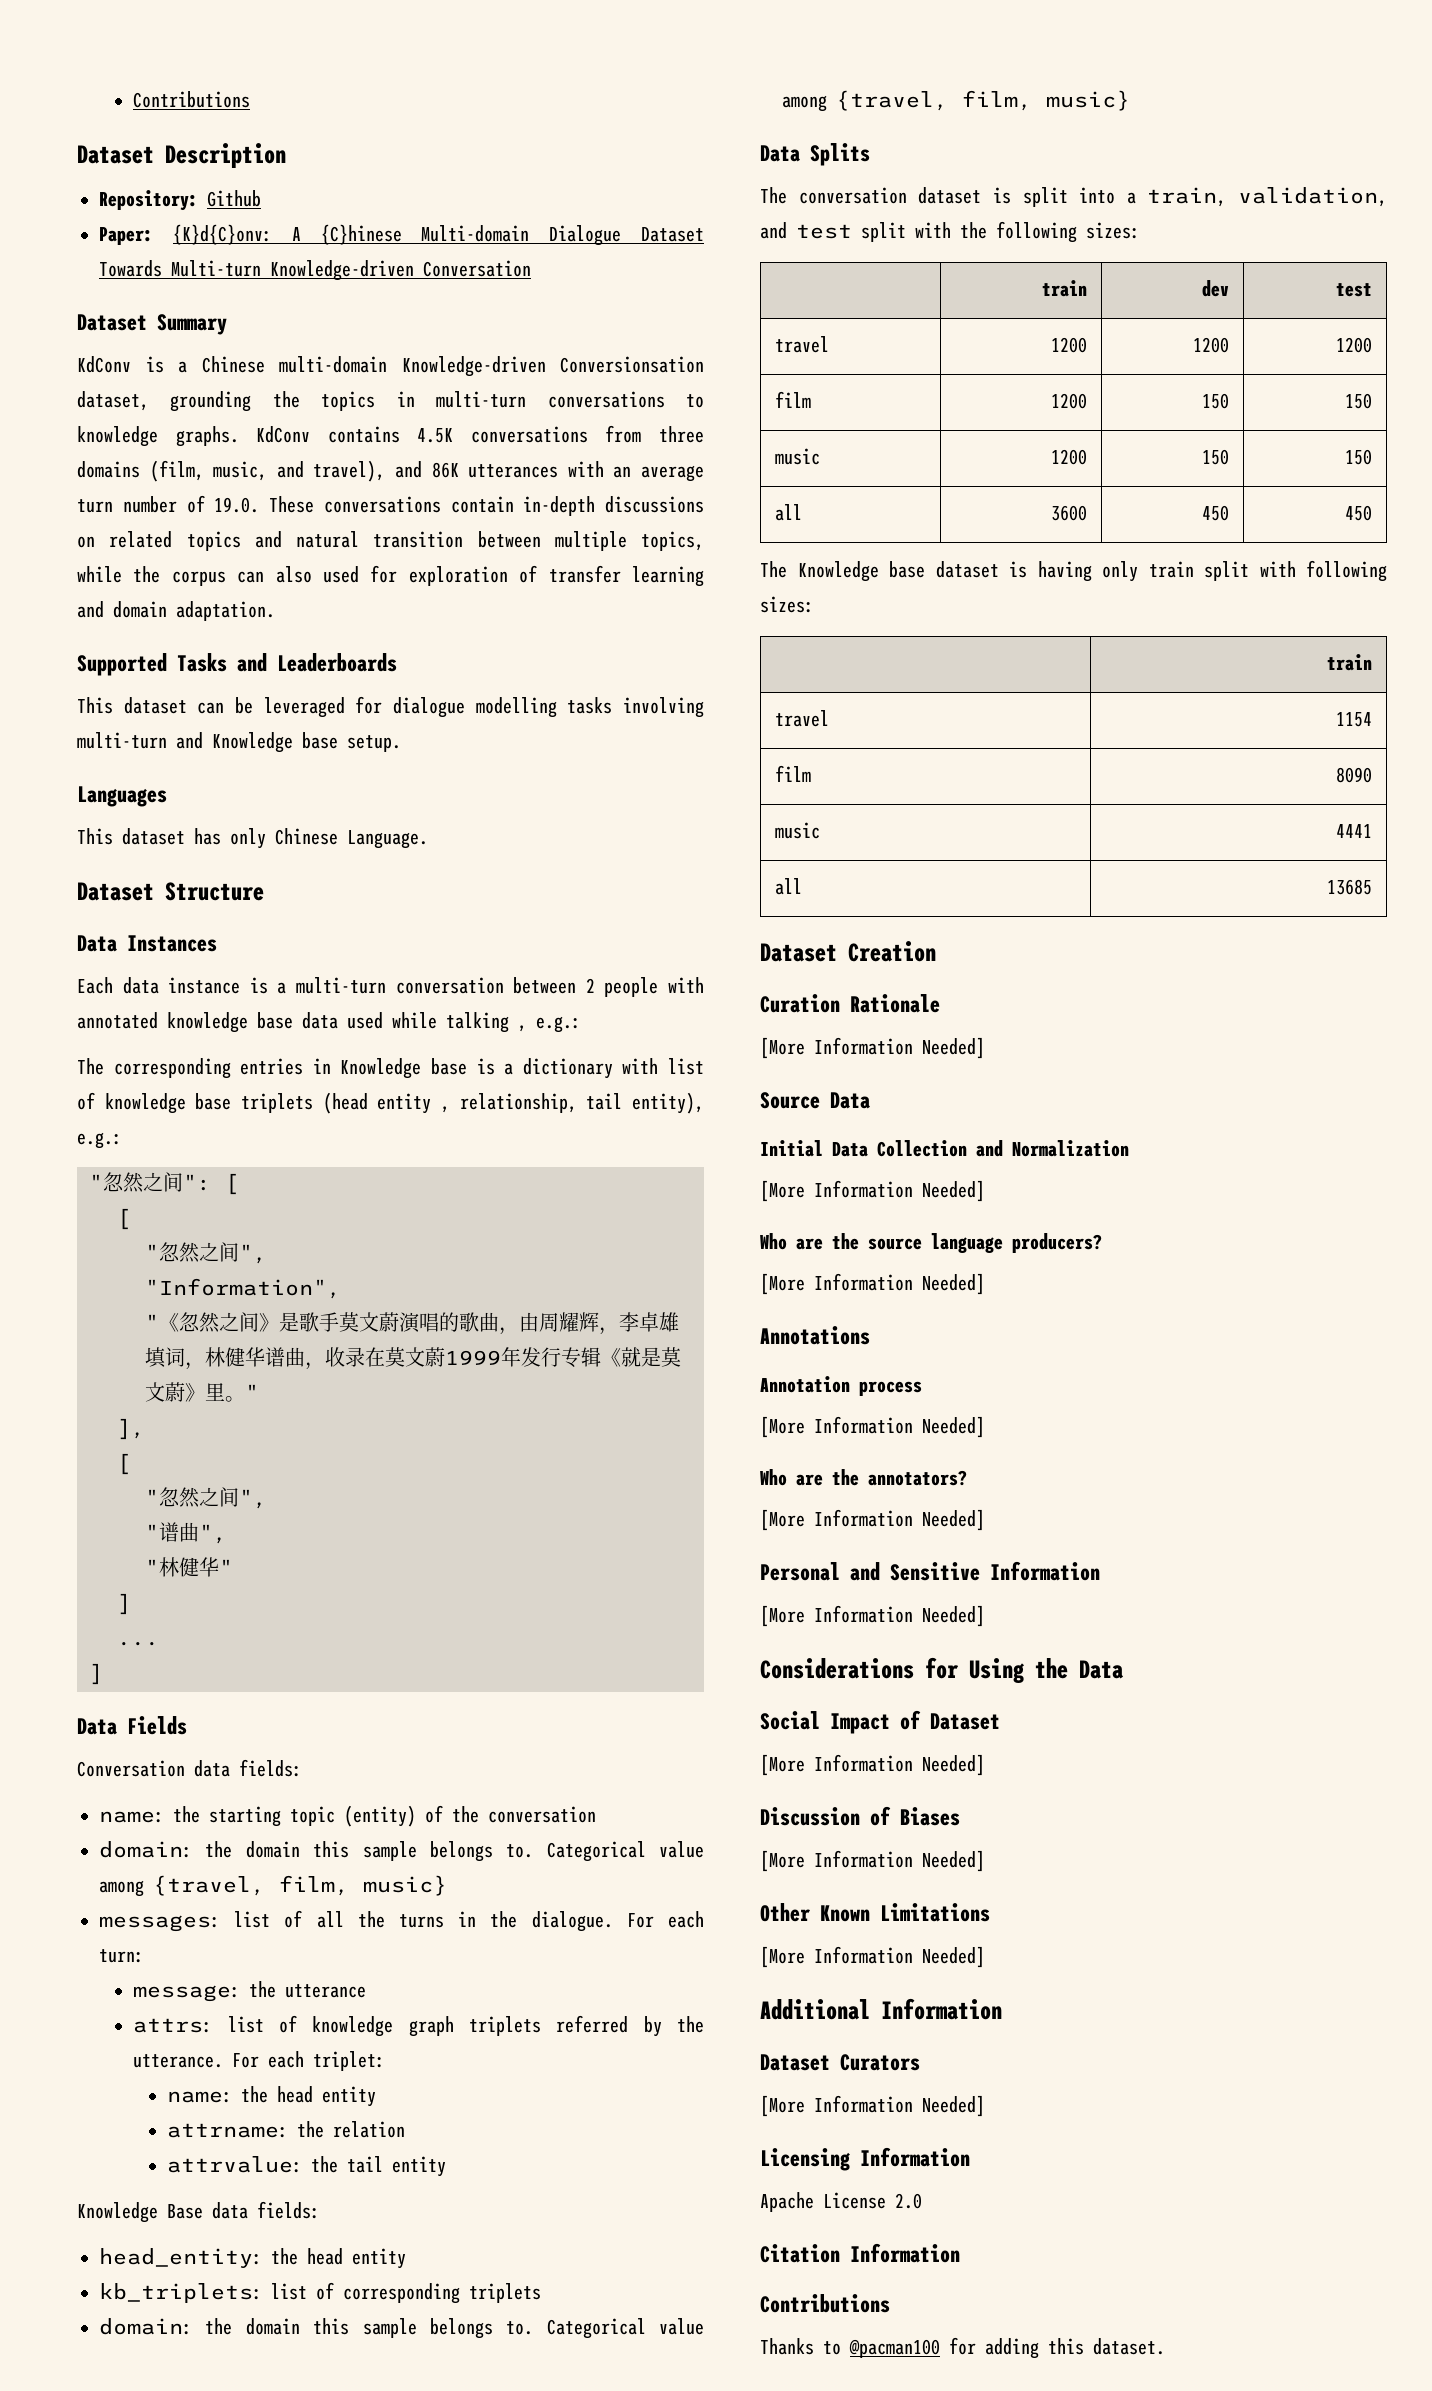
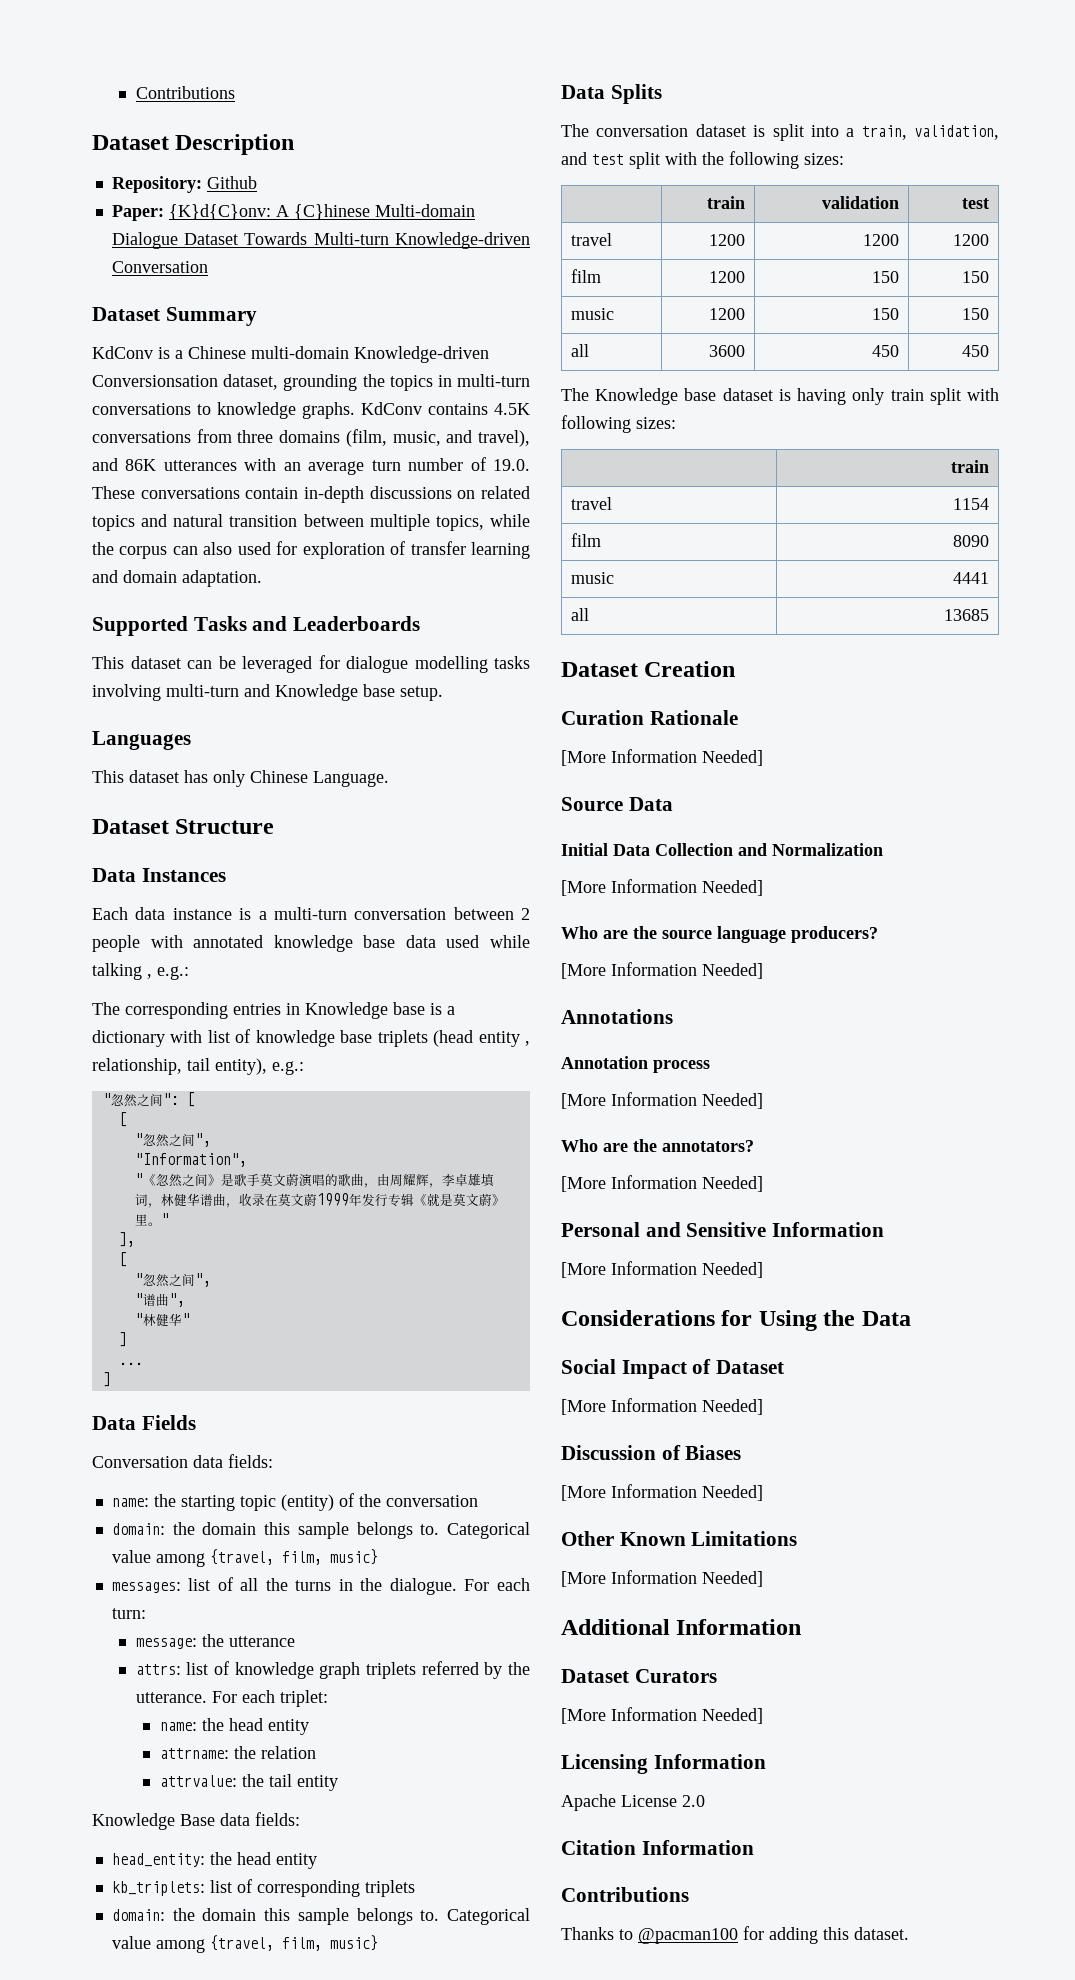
[1201,280,1229,297] dev -> [822,196,900,209] validation

